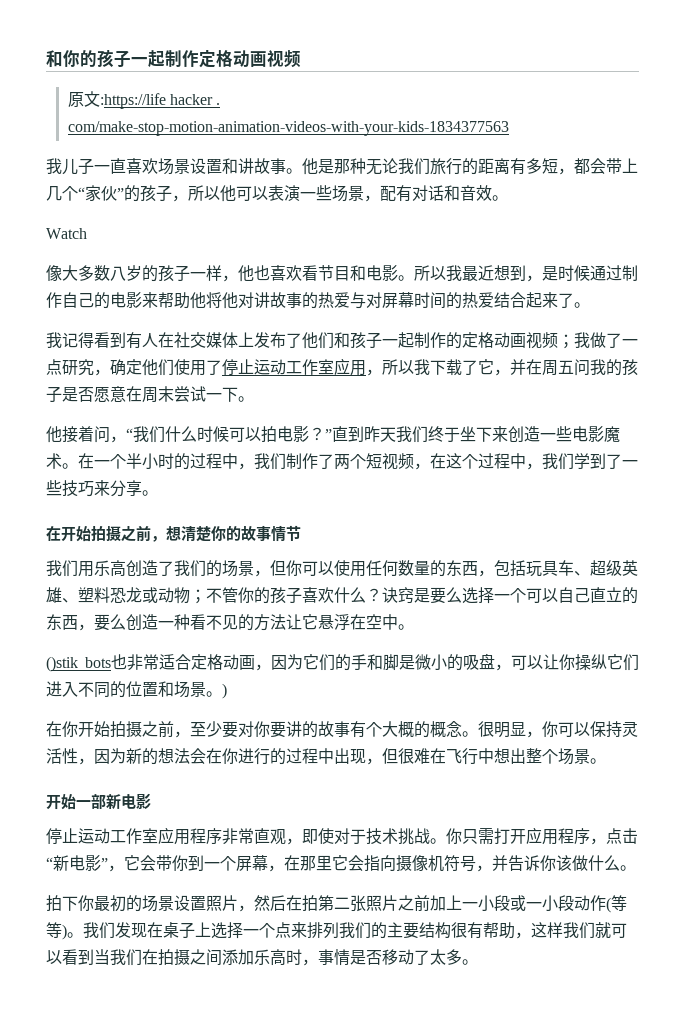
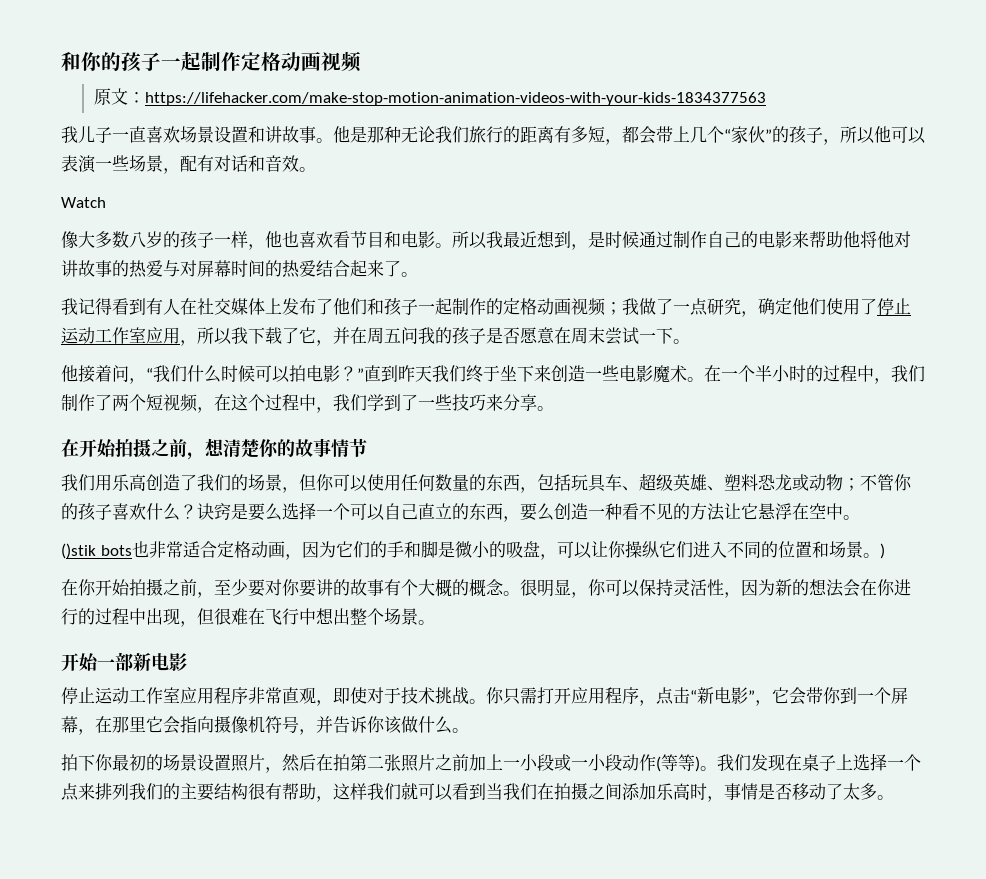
[99,93,221,109] [67,121,509,136] :https://life hacker . com/make-stop-motion-animation-videos-with-your-kids-1834377563 -> [127,92,766,106] ：https://lifehacker.com/make-stop-motion-animation-videos-with-your-kids-1834377563

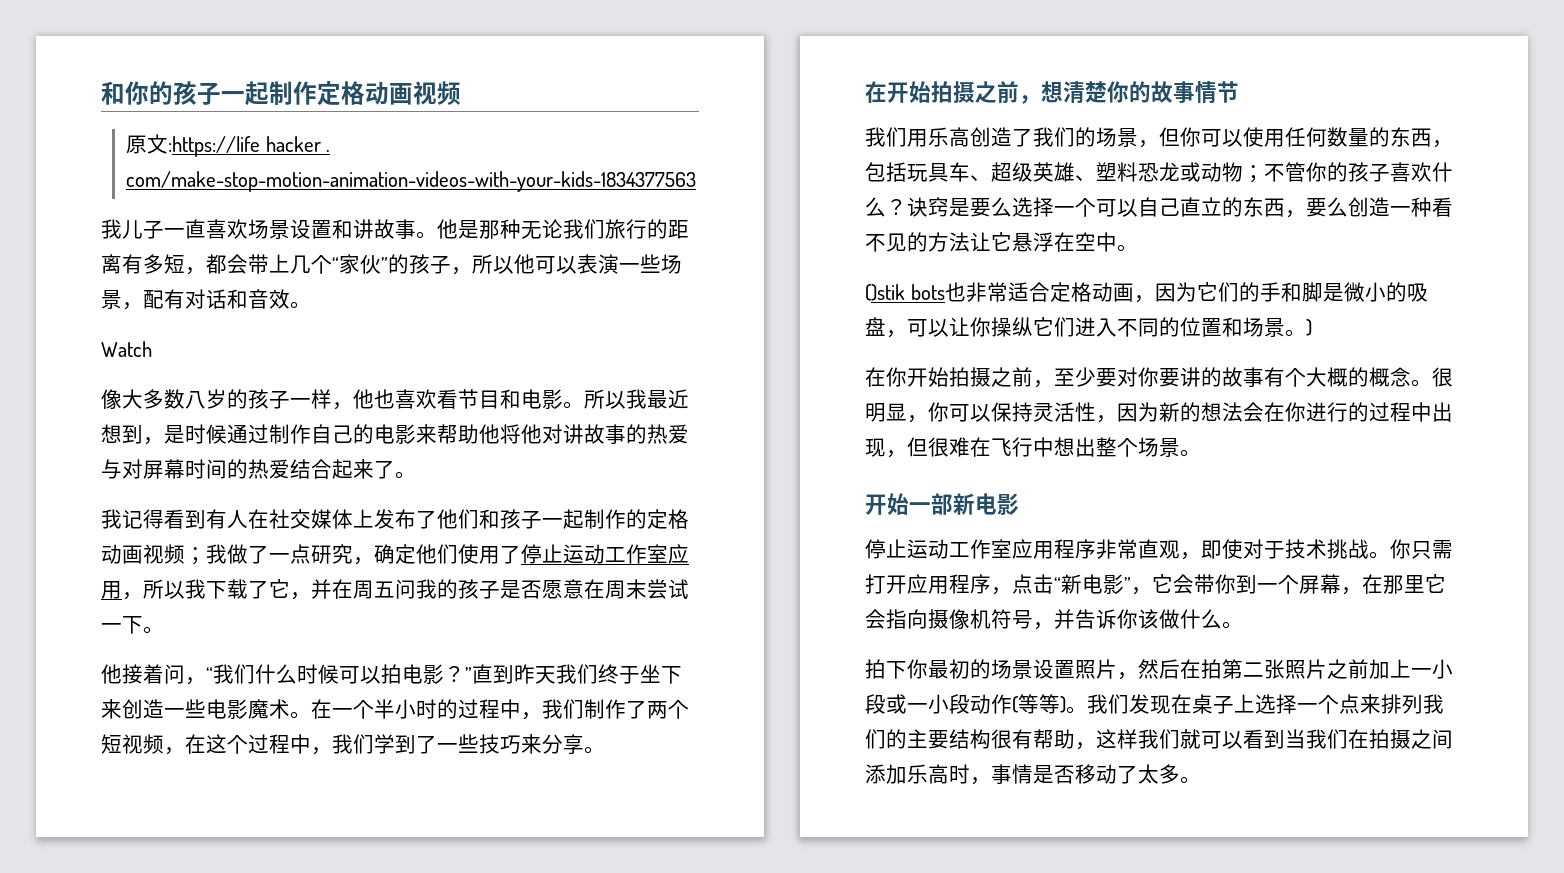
[127,92,766,106] ：https://lifehacker.com/make-stop-motion-animation-videos-with-your-kids-1834377563 -> [168,136,331,157] [126,171,697,192] :https://life hacker . com/make-stop-motion-animation-videos-with-your-kids-1834377563

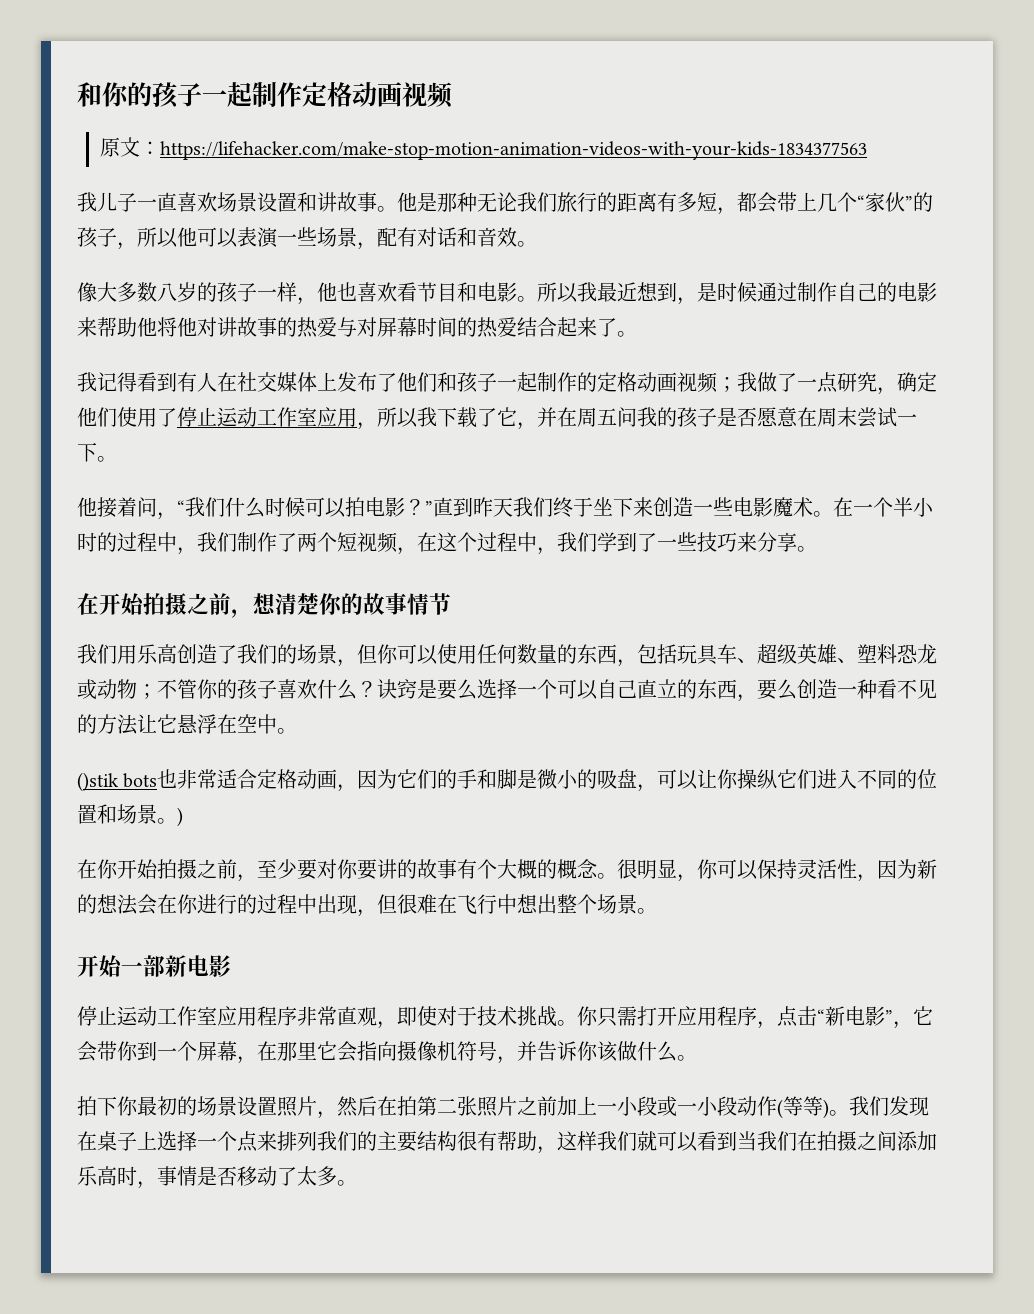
[168,136,331,157] [126,171,697,192] :https://life hacker . com/make-stop-motion-animation-videos-with-your-kids-1834377563 -> [140,141,868,160] ：https://lifehacker.com/make-stop-motion-animation-videos-with-your-kids-1834377563
[101,341,152,357] // Watch -> (537, 244) none

